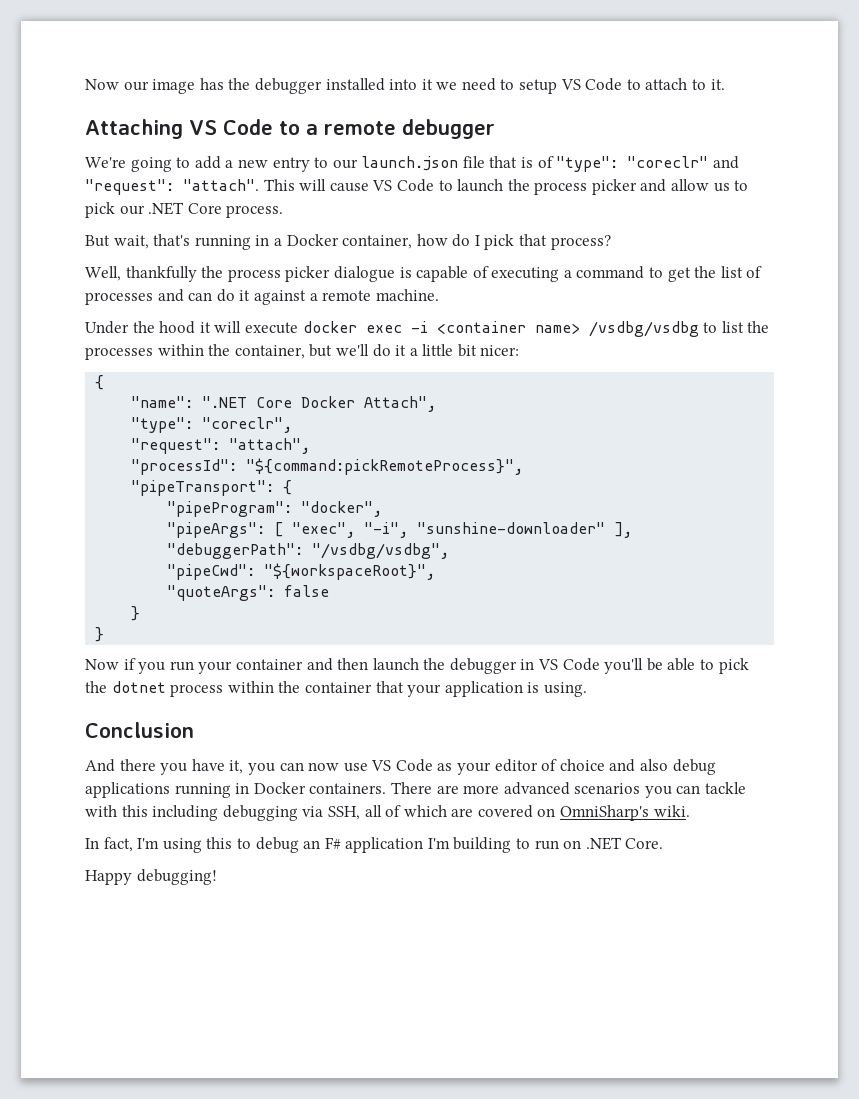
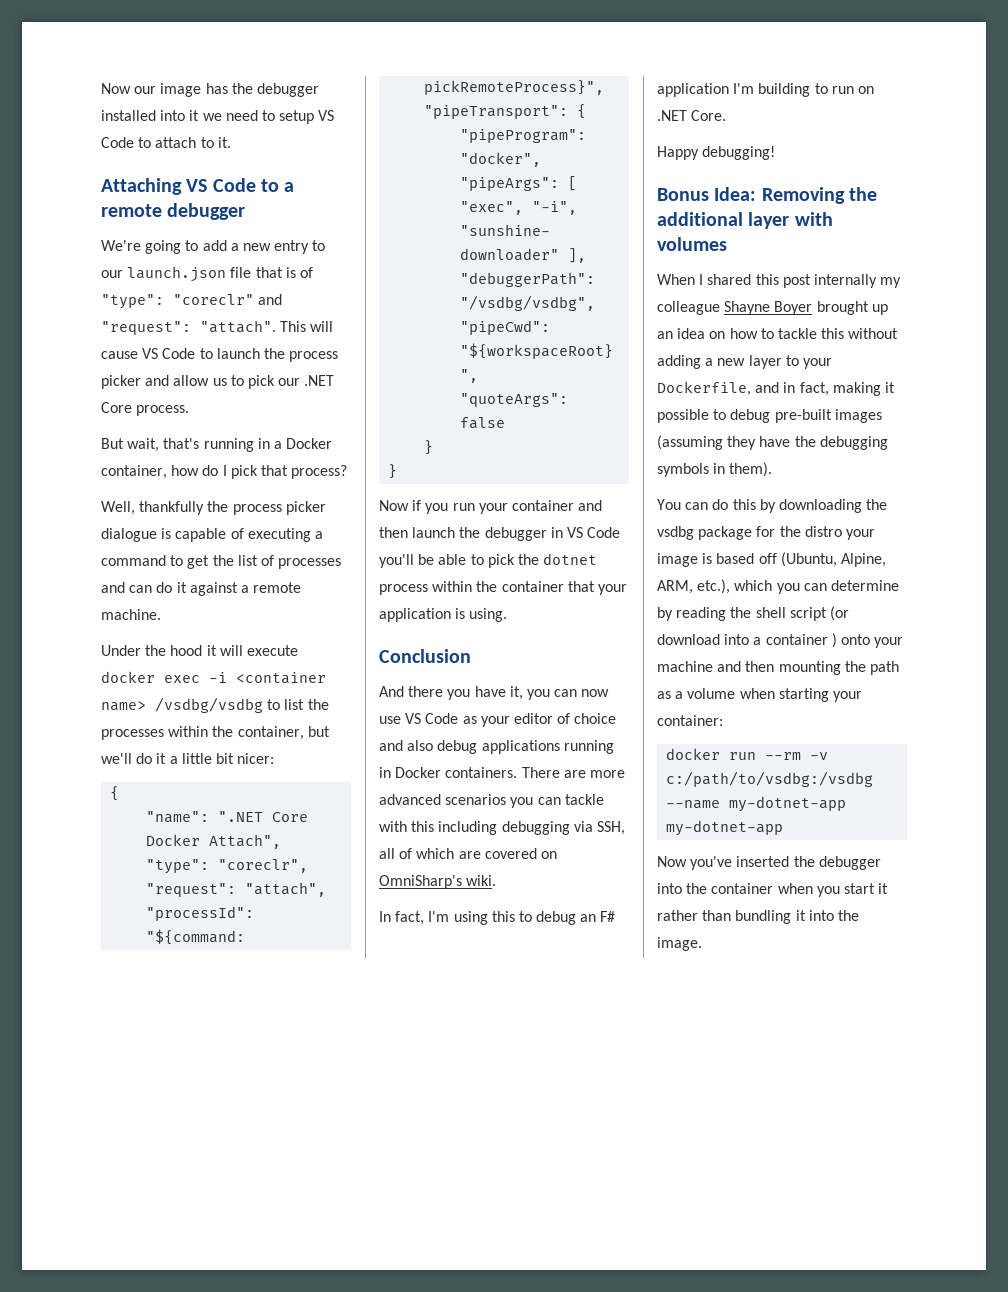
(217, 877) none -> [657,187,877,204] [657,212,833,229] [657,237,727,251] [657,274,902,288] [657,301,888,315] [657,328,899,339] [657,355,832,369] [657,381,895,396] [657,409,882,423] [657,435,888,450] [657,462,773,477] [657,499,888,513] [657,526,875,540] [657,552,886,567] [657,579,899,594] [657,606,849,621] [657,633,904,648] [657,661,899,675] [657,688,862,702] [657,715,723,726] [666,748,829,760] [666,771,874,787] [666,796,847,812] [666,820,784,836] [657,856,881,870] [657,883,889,897] [657,910,859,924] [657,937,702,951] // Bonus Idea: Removing the additional layer with volumes // When I shared this post internally my colleague Shayne Boyer brought up an idea on how to tackle this without adding a new layer to your Dockerfile, and in fact, making it possible to debug pre-built images (assuming they have the debugging symbols in them). // You can do this by downloading the vsdbg package for the distro your image is based off (Ubuntu, Alpine, ARM, etc.), which you can determine by reading the shell script (or download into a container ) onto your machine and then mounting the path as a volume when starting your container: // docker run --rm -v c:/path/to/vsdbg:/vsdbg --name my-dotnet-app my-dotnet-app // Now you've inserted the debugger into the container when you start it rather than bundling it into the image.

